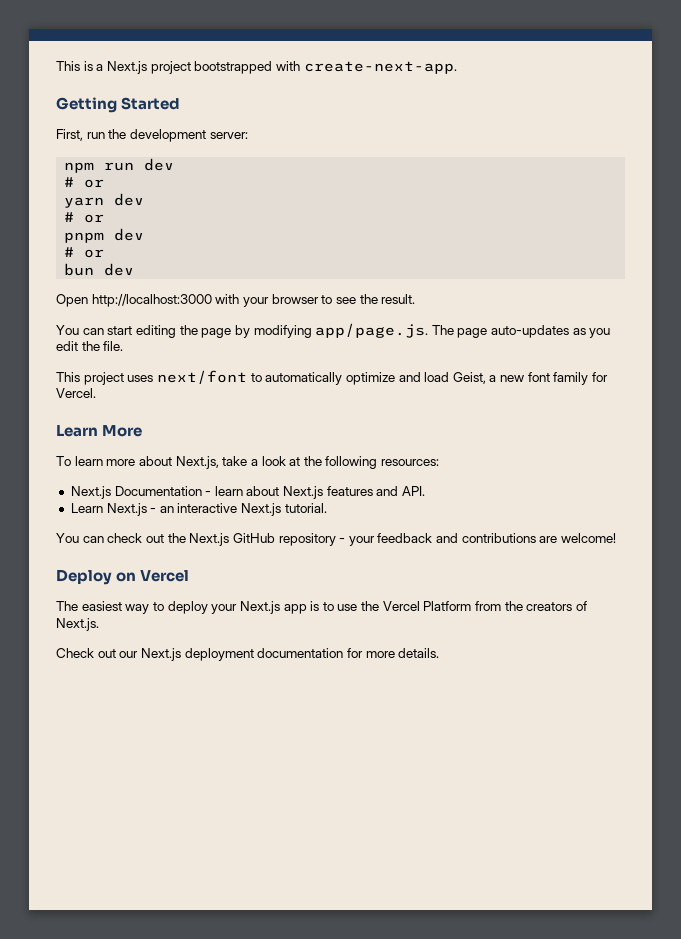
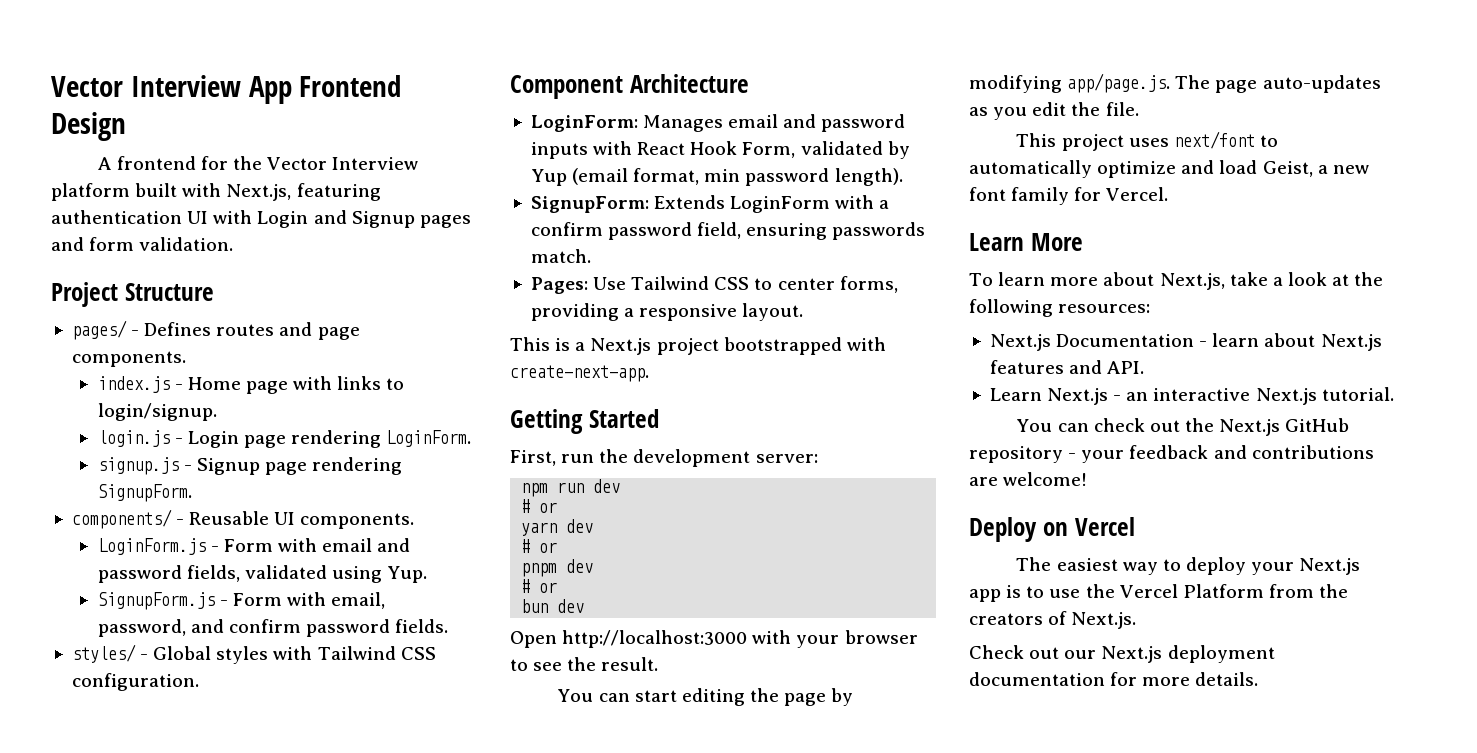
(56, 66) none -> [51,75,402,104] [51,112,126,141] [98,156,419,170] [51,183,381,201] [51,210,471,228] [51,237,234,251] [51,282,214,307] [71,320,360,340] [71,351,186,367] [97,376,405,394] [97,403,217,421] [97,430,472,448] [97,457,403,475] [97,484,192,502] [71,509,415,529] [97,538,411,555] [97,565,428,583] [97,592,386,610] [97,619,449,637] [71,644,436,664] [71,673,199,691] [510,74,749,99] [530,114,906,132] [530,141,910,159] [530,168,903,186] [530,195,890,213] [530,222,926,240] [530,249,591,263] [530,276,898,294] [530,303,804,321] Vector Interview App Frontend Design // A frontend for the Vector Interview platform built with Next.js, featuring authentication UI with Login and Signup pages and form validation. // Project Structure // pages/ - Defines routes and page components. // index.js - Home page with links to login/signup. // login.js - Login page rendering LoginForm. // signup.js - Signup page rendering SignupForm. // components/ - Reusable UI components. // LoginForm.js - Form with email and password fields, validated using Yup. // SignupForm.js - Form with email, password, and confirm password fields. // styles/ - Global styles with Tailwind CSS configuration. // Component Architecture // LoginForm: Manages email and password inputs with React Hook Form, validated by Yup (email format, min password length). // SignupForm: Extends LoginForm with a confirm password field, ensuring passwords match. // Pages: Use Tailwind CSS to center forms, providing a responsive layout. //

